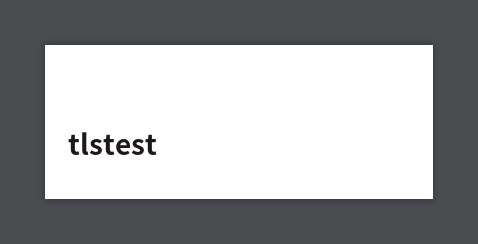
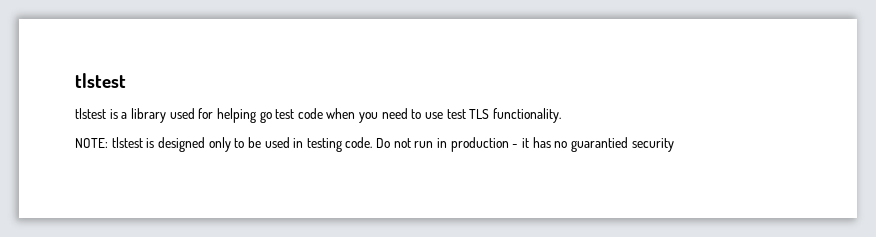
[68,132,157,155] tlstest -> [75,73,126,88] [75,108,561,123] [75,137,674,152] tlstest // tlstest is a library used for helping go test code when you need to use test TLS functionality. // NOTE: tlstest is designed only to be used in testing code. Do not run in production - it has no guarantied security

